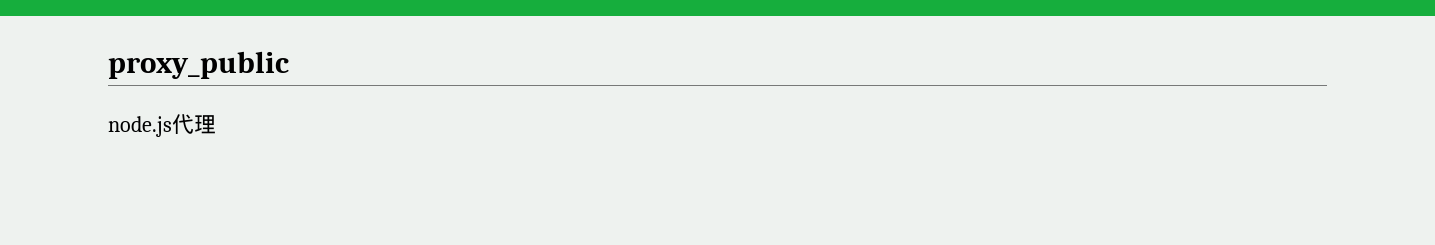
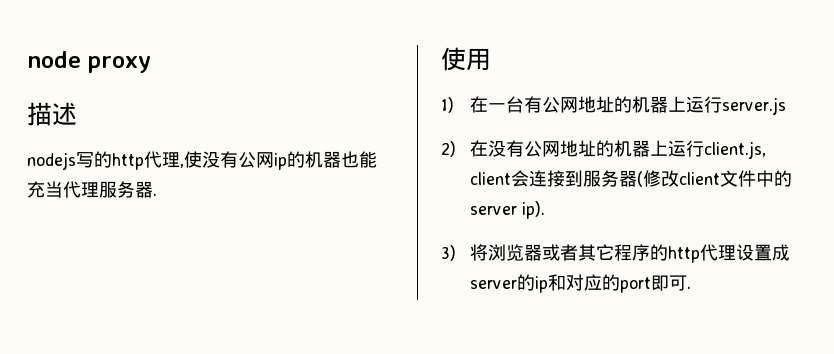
[108,51,289,79] [108,114,216,137] proxy_public // node.js代理 -> [27,51,151,73] [27,102,77,126] [27,151,377,170] [27,181,157,198] [441,47,491,71] [441,96,787,115] [441,140,767,159] [470,170,793,187] [470,201,546,219] [441,244,791,263] [470,274,692,293] node proxy // 描述 // nodejs写的http代理,使没有公网ip的机器也能充当代理服务器. // 使用 // 1)在一台有公网地址的机器上运行server.js // 2)在没有公网地址的机器上运行client.js, client会连接到服务器(修改client文件中的server ip). // 3)将浏览器或者其它程序的http代理设置成server的ip和对应的port即可.

